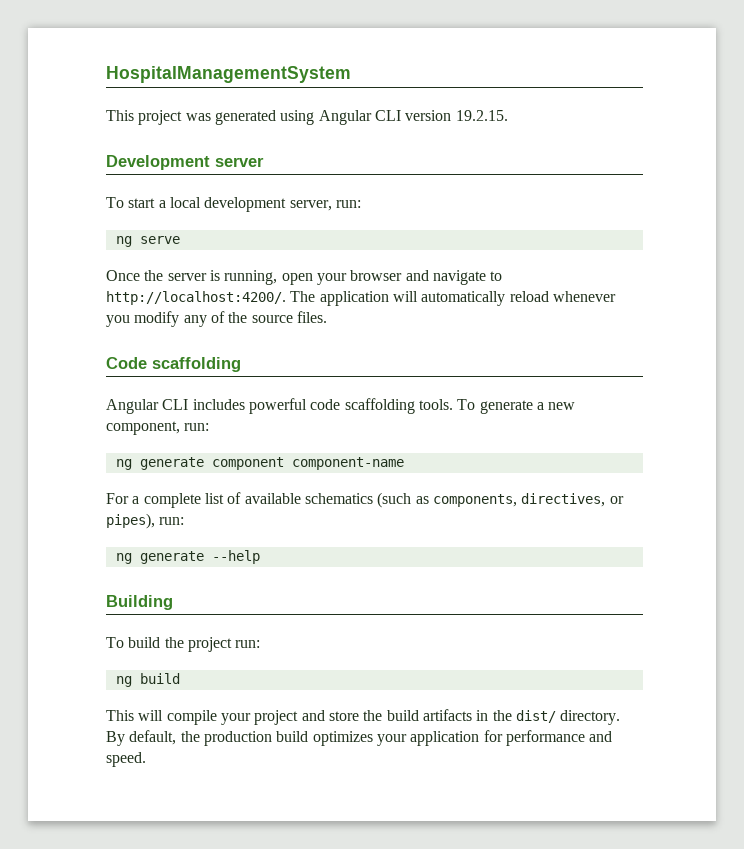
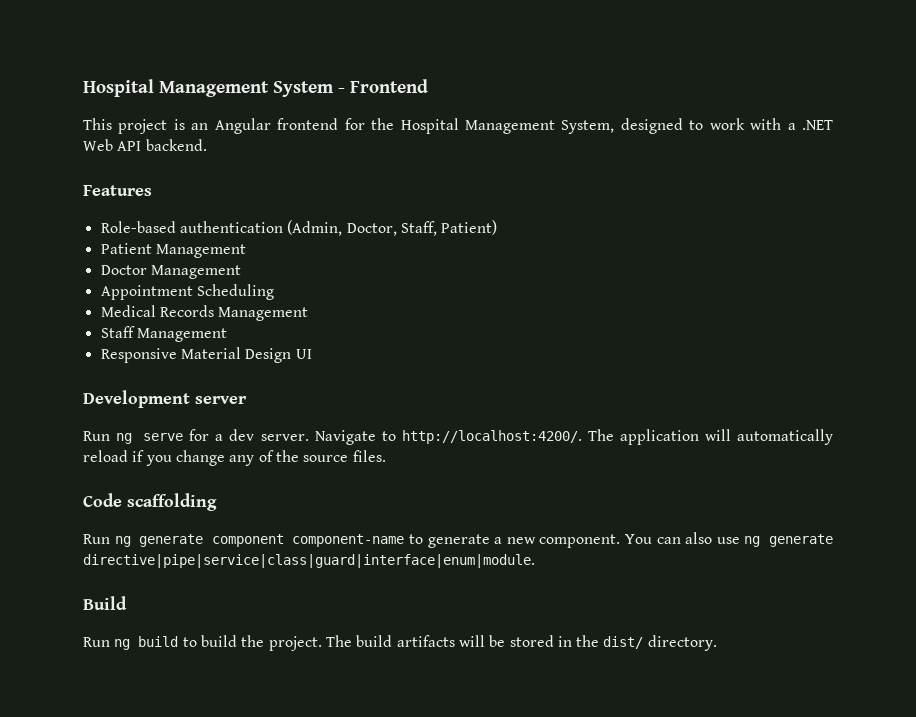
[106,66,351,83] [106,110,508,125] [106,155,264,170] [106,197,361,212] [115,236,180,247] [106,270,486,285] HospitalManagementSystem // This project was generated using Angular CLI version 19.2.15. // Development server // To start a local development server, run: // ng serve // Once the server is running, open your browser and navigate -> [83,79,428,97] [83,118,833,134] [83,139,207,151] [83,185,152,196] [100,220,498,236] [100,243,246,258] [100,265,241,279] [100,284,274,300] [100,305,309,321] [100,326,227,342] [100,347,312,363] [83,390,247,408] [83,429,376,445] Hospital Management System - Frontend // This project is an Angular frontend for the Hospital Management System, designed to work with a .NET Web API backend. // Features // Role-based authentication (Admin, Doctor, Staff, Patient) // Patient Management // Doctor Management // Appointment Scheduling // Medical Records Management // Staff Management // Responsive Material Design UI // Development server // Run ng serve for a dev server. Navigate
[552,291,616,302] [106,311,180,327] whenever you modify -> [132,450,225,466] if you change
[106,398,576,414] [106,421,210,435] [115,457,404,470] [106,492,624,508] [106,513,185,529] [115,550,260,564] [106,595,173,610] [106,637,261,652] [115,673,180,687] [106,709,621,725] [106,730,613,746] [106,752,146,767] Angular CLI includes powerful code scaffolding tools. To generate a new component, run: // ng generate component component-name // For a complete list of available schematics (such as components, directives, or pipes), run: // ng generate --help // Building // To build the project run: // ng build // This will compile your project and store the build artifacts in the dist/ directory. By default, the production build optimizes your application for performance and speed. -> [83,532,833,548] [83,554,535,568] [83,596,127,610] [83,635,717,651] Run ng generate component component-name to generate a new component. You can also use ng generate directive|pipe|service|class|guard|interface|enum|module. // Build // Run ng build to build the project. The build artifacts will be stored in the dist/ directory.

